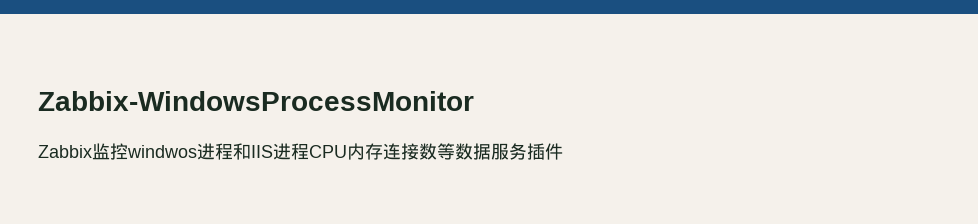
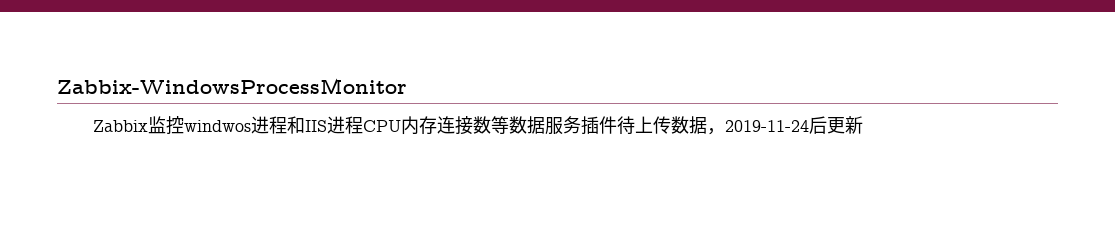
(563, 151) none -> [616,116,863,135] 待上传数据，2019-11-24后更新

